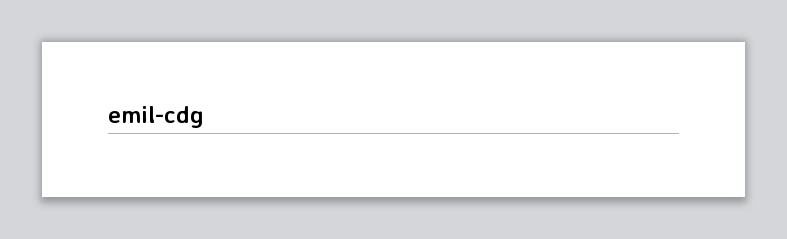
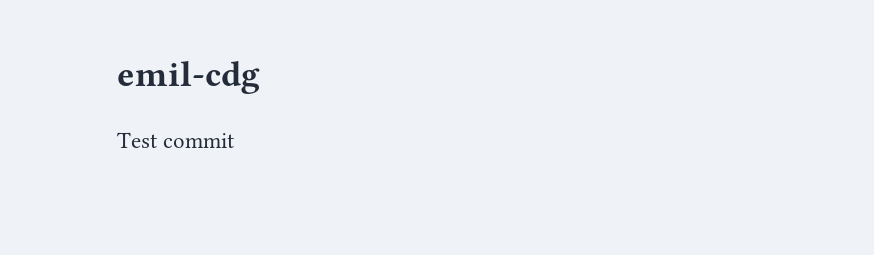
(204, 117) none -> [117,132,235,148] // Test commit

